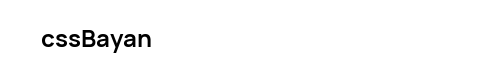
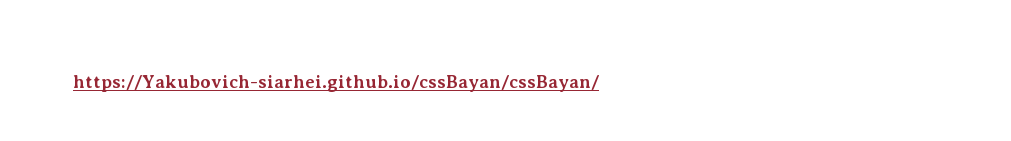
[41,30,152,53] cssBayan -> [73,75,599,92] https://Yakubovich-siarhei.github.io/cssBayan/cssBayan/

